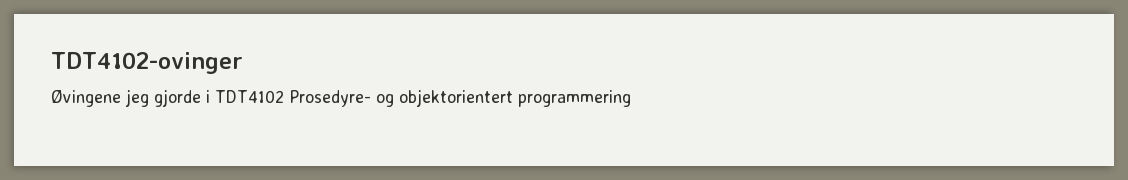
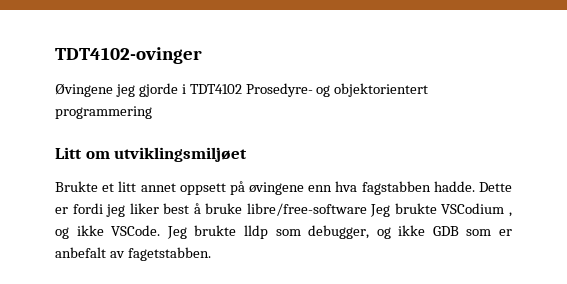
(631, 98) none -> [55,147,248,162] [55,181,512,195] [55,203,512,217] [55,225,512,239] [55,247,211,261] // Litt om utviklingsmiljøet // Brukte et litt annet oppsett på øvingene enn hva fagstabben hadde. Dette er fordi jeg liker best å bruke libre/free-software Jeg brukte VSCodium , og ikke VSCode. Jeg brukte lldp som debugger, og ikke GDB som er anbefalt av fagetstabben.

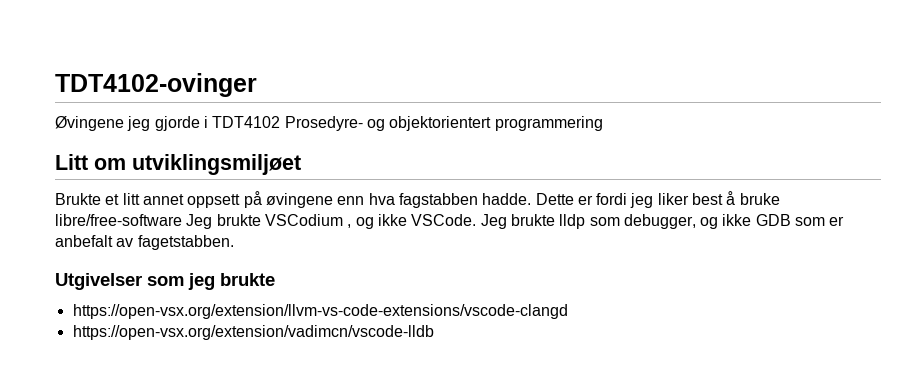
(211, 254) none -> [55,273,275,290] [72,304,568,319] [72,325,434,340] // Utgivelser som jeg brukte // https://open-vsx.org/extension/llvm-vs-code-extensions/vscode-clangd // https://open-vsx.org/extension/vadimcn/vscode-lldb

